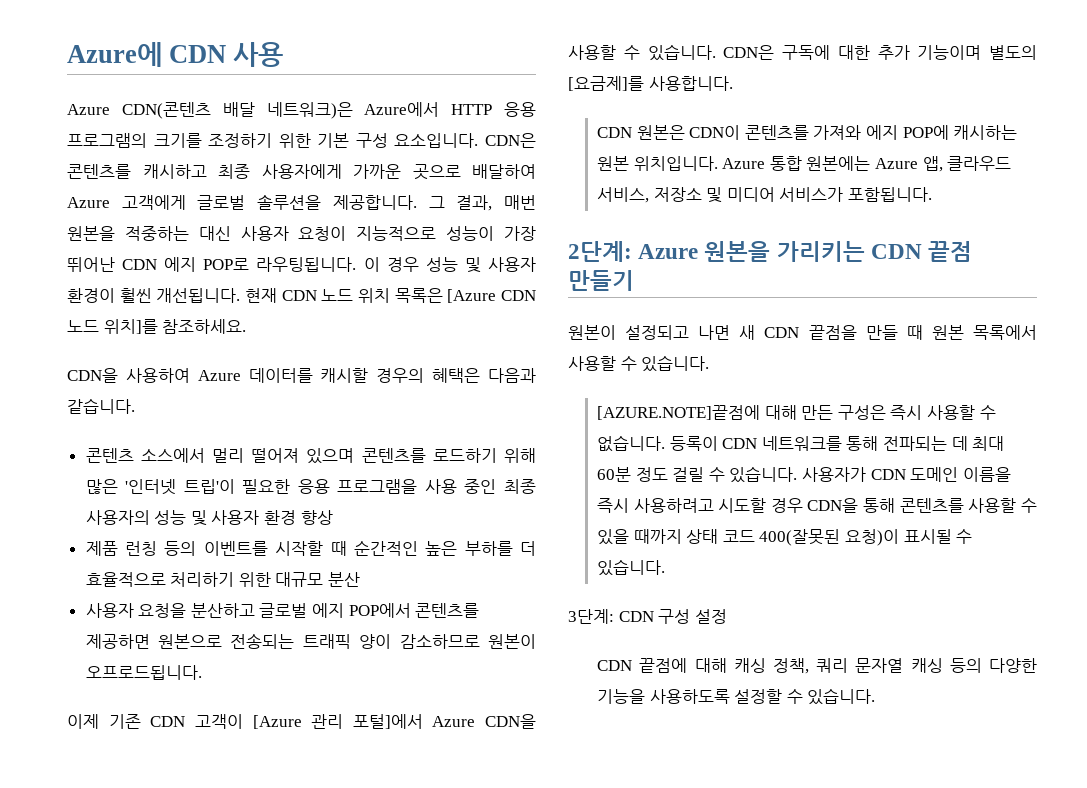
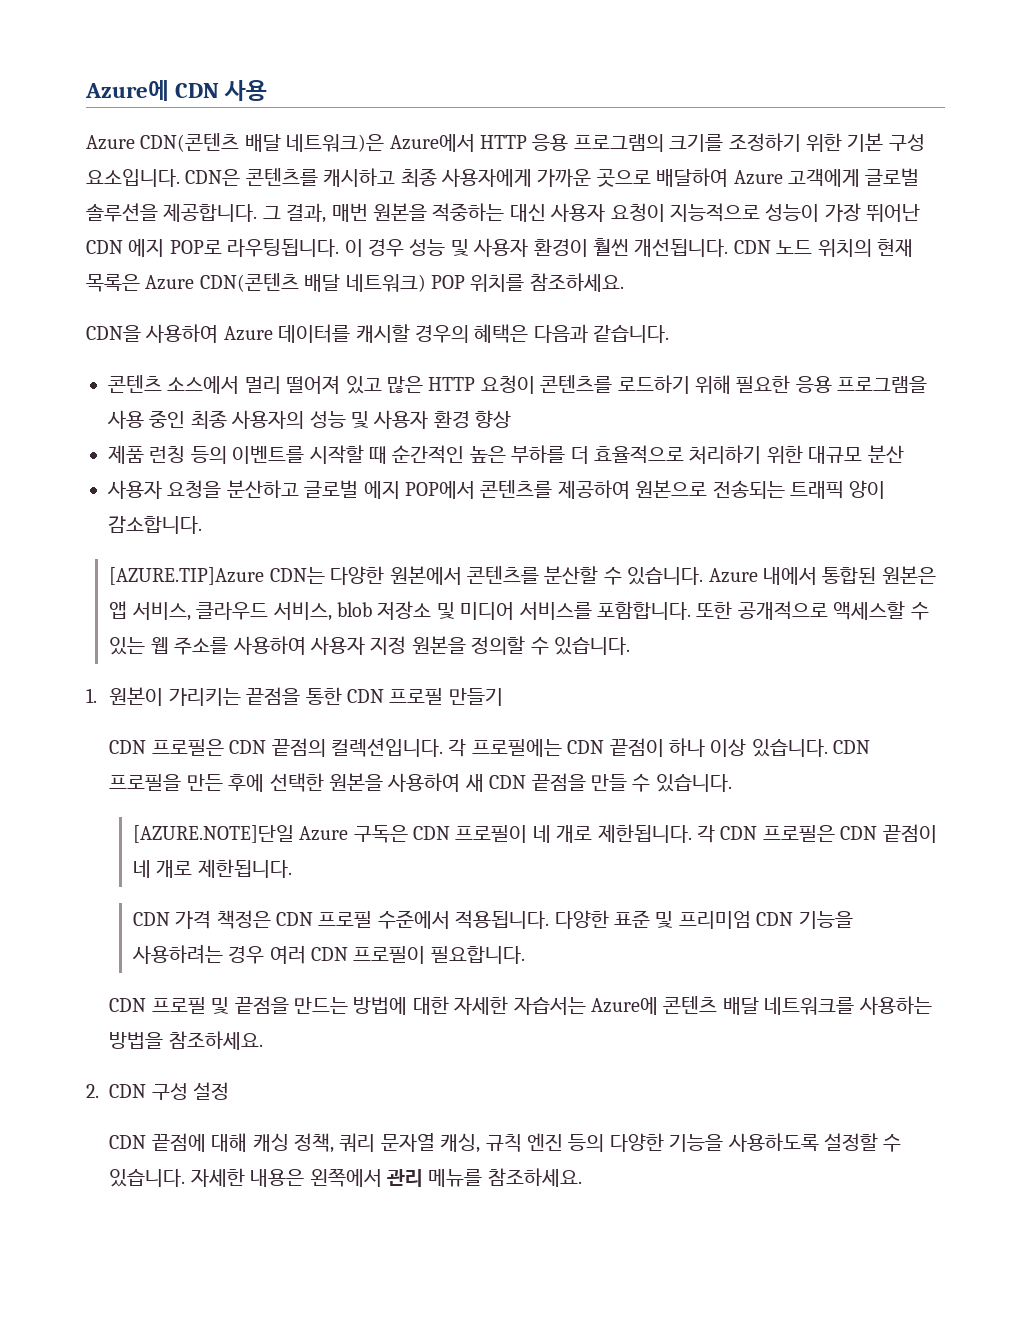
[244,288,536,303] [67,319,158,334] 현재 CDN 노드 위치 목록은 [Azure CDN 노드 위치]를 -> [733,239,913,257] [86,273,525,292] CDN 노드 위치의 현재 목록은 Azure CDN(콘텐츠 배달 네트워크) POP 위치를
[306,448,537,464] [85,479,235,495] 있으며 콘텐츠를 로드하기 위해 많은 '인터넷 트립'이 -> [345,375,731,394] 있고 많은 HTTP 요청이 콘텐츠를 로드하기 위해
[85,634,150,649] 제공하면 -> [557,480,630,499] 제공하여
[399,634,536,649] [85,665,202,680] [67,714,536,729] [568,44,1037,61] [568,76,733,91] [597,125,1018,140] [597,156,943,172] 감소하므로 원본이 오프로드됩니다. // 이제 기존 CDN 고객이 [Azure 관리 포털]에서 Azure CDN을 사용할 수 있습니다. CDN은 구독에 대한 추가 기능이며 별도의 [요금제]를 사용합니다. // CDN 원본은 CDN이 콘텐츠를 가져와 에지 POP에 캐시하는 원본 위치입니다. Azure 통합 원본에는 Azure 앱, -> [108,516,202,534] [109,566,936,585] [109,601,191,621] 감소합니다. // [AZURE.TIP]Azure CDN는 다양한 원본에서 콘텐츠를 분산할 수 있습니다. Azure 내에서 통합된 원본은 앱 서비스,
(650, 195) none -> [337,602,373,617] blob
[779,187,933,202] [568,241,973,262] [568,270,634,291] [568,325,1037,340] [568,355,710,372] [597,405,996,420] [597,435,1005,452] [597,466,1011,483] [597,498,1037,513] [597,529,973,546] [597,559,666,576] [568,609,614,624] 서비스가 포함됩니다. // 2단계: Azure 원본을 가리키는 CDN 끝점 만들기 // 원본이 설정되고 나면 새 CDN 끝점을 만들 때 원본 목록에서 사용할 수 있습니다. // [AZURE.NOTE]끝점에 대해 만든 구성은 즉시 사용할 수 없습니다. 등록이 CDN 네트워크를 통해 전파되는 데 최대 60분 정도 걸릴 수 있습니다. 사용자가 CDN 도메인 이름을 즉시 사용하려고 시도할 경우 CDN을 통해 콘텐츠를 사용할 수 있을 때까지 상태 코드 400(잘못된 요청)이 표시될 수 있습니다. // 3단계: -> [518,601,929,620] [109,636,631,655] [86,687,503,706] [109,738,871,757] [109,773,732,792] [132,824,937,843] [132,859,292,878] [132,910,853,929] [131,944,525,964] [109,996,932,1015] [109,1031,263,1050] [86,1084,99,1098] 서비스를 포함합니다. 또한 공개적으로 액세스할 수 있는 웹 주소를 사용하여 사용자 지정 원본을 정의할 수 있습니다. // 1. 원본이 가리키는 끝점을 통한 CDN 프로필 만들기 // CDN 프로필은 CDN 끝점의 컬렉션입니다. 각 프로필에는 CDN 끝점이 하나 이상 있습니다. CDN 프로필을 만든 후에 선택한 원본을 사용하여 새 CDN 끝점을 만들 수 있습니다. // [AZURE.NOTE]단일 Azure 구독은 CDN 프로필이 네 개로 제한됩니다. 각 CDN 프로필은 CDN 끝점이 네 개로 제한됩니다. // CDN 가격 책정은 CDN 프로필 수준에서 적용됩니다. 다양한 표준 및 프리미엄 CDN 기능을 사용하려는 경우 여러 CDN 프로필이 필요합니다. // CDN 프로필 및 끝점을 만드는 방법에 대한 자세한 자습서는 Azure에 콘텐츠 배달 네트워크를 사용하는 방법을 참조하세요. // 2.
[910,658,943,673] 캐싱 -> [440,1133,564,1153] 캐싱, 규칙 엔진
(876, 696) none -> [190,1168,582,1187] 자세한 내용은 왼쪽에서 관리 메뉴를 참조하세요.

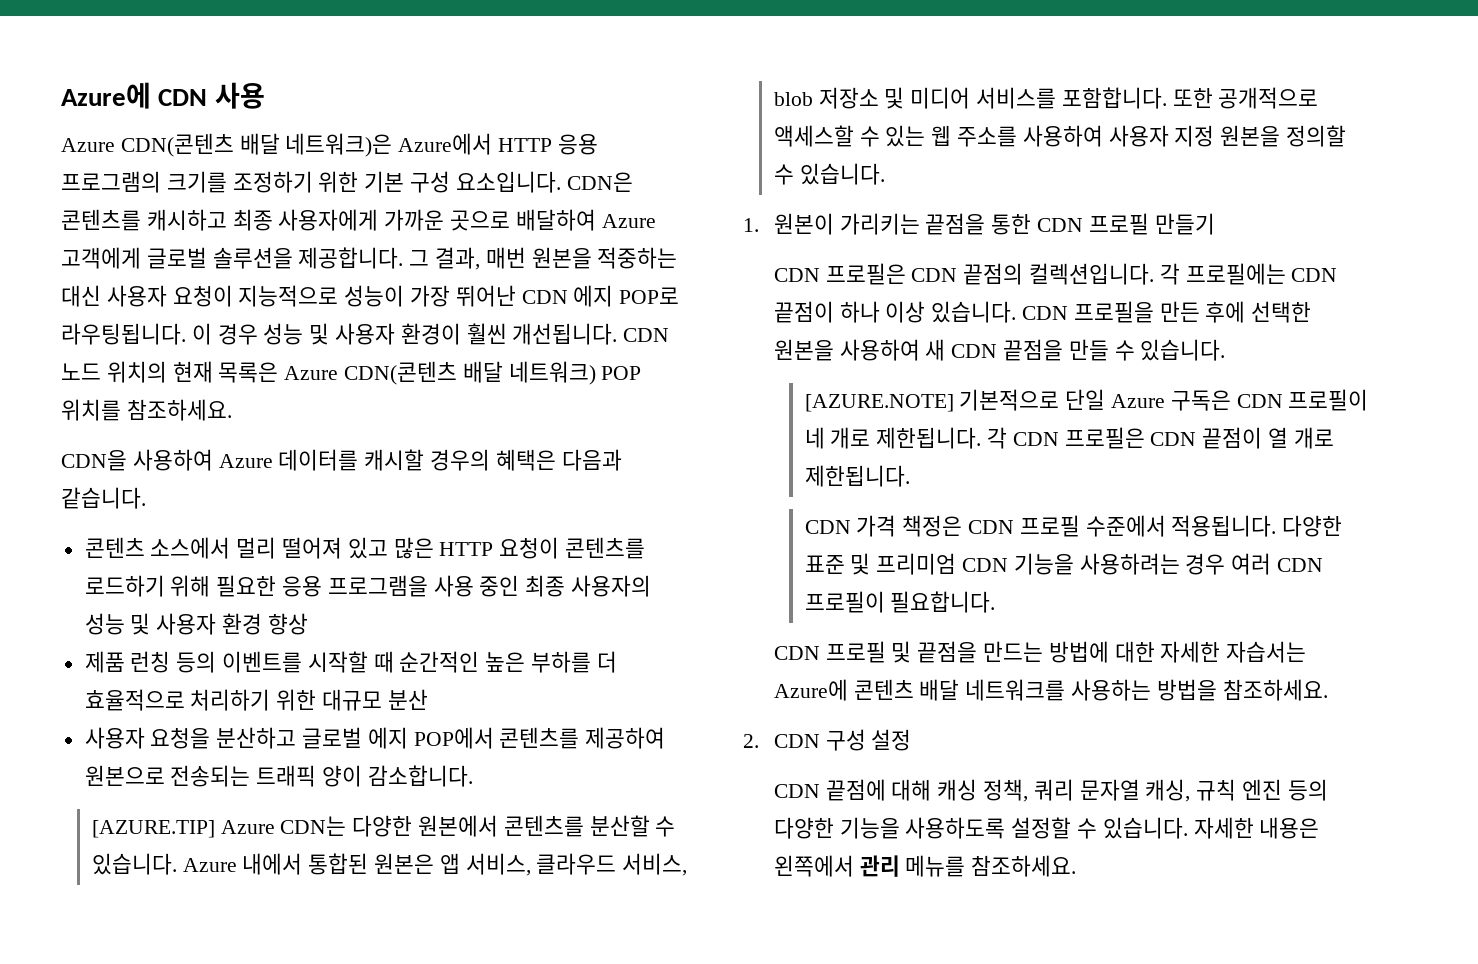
[109,567,265,585] [AZURE.TIP]Azure -> [91,820,275,838] [AZURE.TIP] Azure
[132,825,294,843] [AZURE.NOTE]단일 -> [804,389,1106,412] [AZURE.NOTE] 기본적으로 단일
[132,860,151,878] 네 -> [1267,427,1288,448] 열

